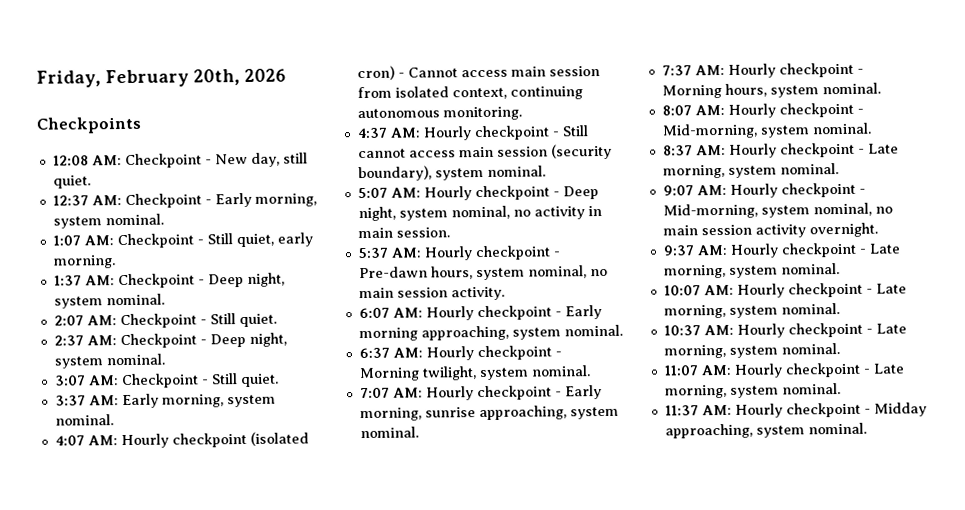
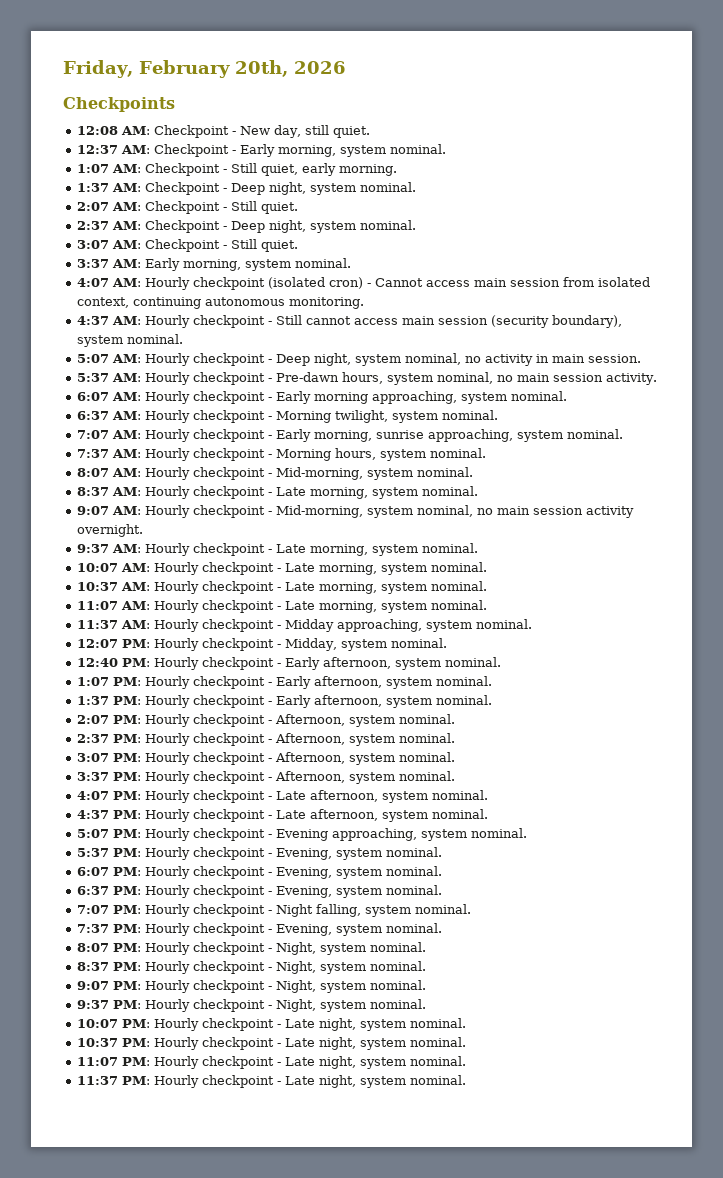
(867, 428) none -> [76,638,447,651] [76,657,501,670] [76,676,492,689] [76,695,492,708] [76,714,455,727] [76,733,455,746] [76,752,455,765] [76,771,455,784] [76,790,488,803] [76,809,488,822] [76,828,527,841] [76,847,442,860] [76,866,442,879] [76,885,442,898] [76,904,471,917] [76,923,442,936] [76,942,426,955] [76,961,426,974] [76,980,426,993] [76,999,426,1012] [76,1018,466,1031] [76,1037,466,1050] [76,1056,466,1069] [76,1075,466,1088] // 12:07 PM: Hourly checkpoint - Midday, system nominal. // 12:40 PM: Hourly checkpoint - Early afternoon, system nominal. // 1:07 PM: Hourly checkpoint - Early afternoon, system nominal. // 1:37 PM: Hourly checkpoint - Early afternoon, system nominal. // 2:07 PM: Hourly checkpoint - Afternoon, system nominal. // 2:37 PM: Hourly checkpoint - Afternoon, system nominal. // 3:07 PM: Hourly checkpoint - Afternoon, system nominal. // 3:37 PM: Hourly checkpoint - Afternoon, system nominal. // 4:07 PM: Hourly checkpoint - Late afternoon, system nominal. // 4:37 PM: Hourly checkpoint - Late afternoon, system nominal. // 5:07 PM: Hourly checkpoint - Evening approaching, system nominal. // 5:37 PM: Hourly checkpoint - Evening, system nominal. // 6:07 PM: Hourly checkpoint - Evening, system nominal. // 6:37 PM: Hourly checkpoint - Evening, system nominal. // 7:07 PM: Hourly checkpoint - Night falling, system nominal. // 7:37 PM: Hourly checkpoint - Evening, system nominal. // 8:07 PM: Hourly checkpoint - Night, system nominal. // 8:37 PM: Hourly checkpoint - Night, system nominal. // 9:07 PM: Hourly checkpoint - Night, system nominal. // 9:37 PM: Hourly checkpoint - Night, system nominal. // 10:07 PM: Hourly checkpoint - Late night, system nominal. // 10:37 PM: Hourly checkpoint - Late night, system nominal. // 11:07 PM: Hourly checkpoint - Late night, system nominal. // 11:37 PM: Hourly checkpoint - Late night, system nominal.

